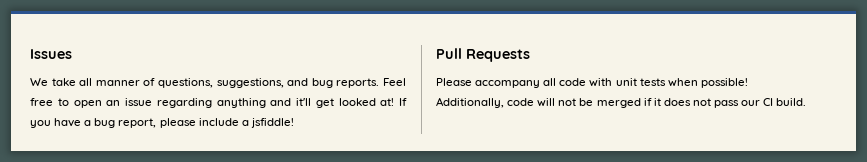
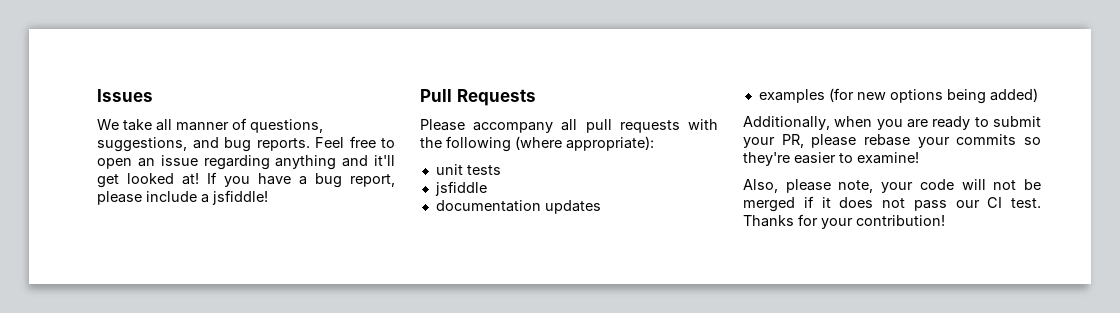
[559,78,748,88] [436,97,504,108] code with unit tests when possible! Additionally, -> [585,119,718,133] [420,136,654,152] [435,164,501,175] [434,181,487,196] [435,200,601,214] [758,88,1038,104] [743,116,1041,130] [743,134,1041,148] [743,152,919,166] [743,179,914,193] pull requests with the following (where appropriate): // unit tests // jsfiddle // documentation updates // examples (for new options being added) // Additionally, when you are ready to submit your PR, please rebase your commits so they're easier to examine! // Also, please note, your
[776,98,807,106] build. -> [1011,198,1041,208] [743,214,945,229] test. Thanks for your contribution!

